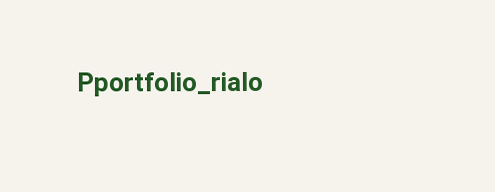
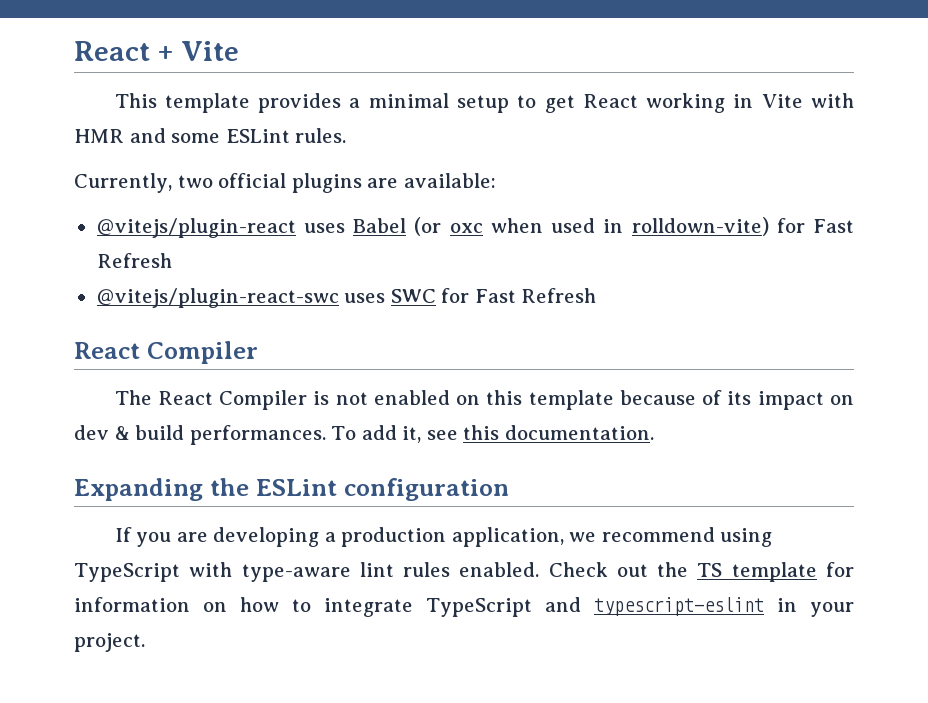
[76,71,263,97] Pportfolio_rialo -> [74,41,239,61] [114,93,854,113] [74,128,347,143] [74,173,496,193] [96,217,855,238] [96,253,172,268] [96,288,597,308] [74,341,258,364] [114,390,854,410] [74,425,654,445] [74,478,509,501] [114,527,773,547] [74,562,855,582] [74,597,854,617] [74,633,145,652] React + Vite // This template provides a minimal setup to get React working in Vite with HMR and some ESLint rules. // Currently, two official plugins are available: // @vitejs/plugin-react uses Babel (or oxc when used in rolldown-vite) for Fast Refresh // @vitejs/plugin-react-swc uses SWC for Fast Refresh // React Compiler // The React Compiler is not enabled on this template because of its impact on dev & build performances. To add it, see this documentation. // Expanding the ESLint configuration // If you are developing a production application, we recommend using TypeScript with type-aware lint rules enabled. Check out the TS template for information on how to integrate TypeScript and typescript-eslint in your project.

